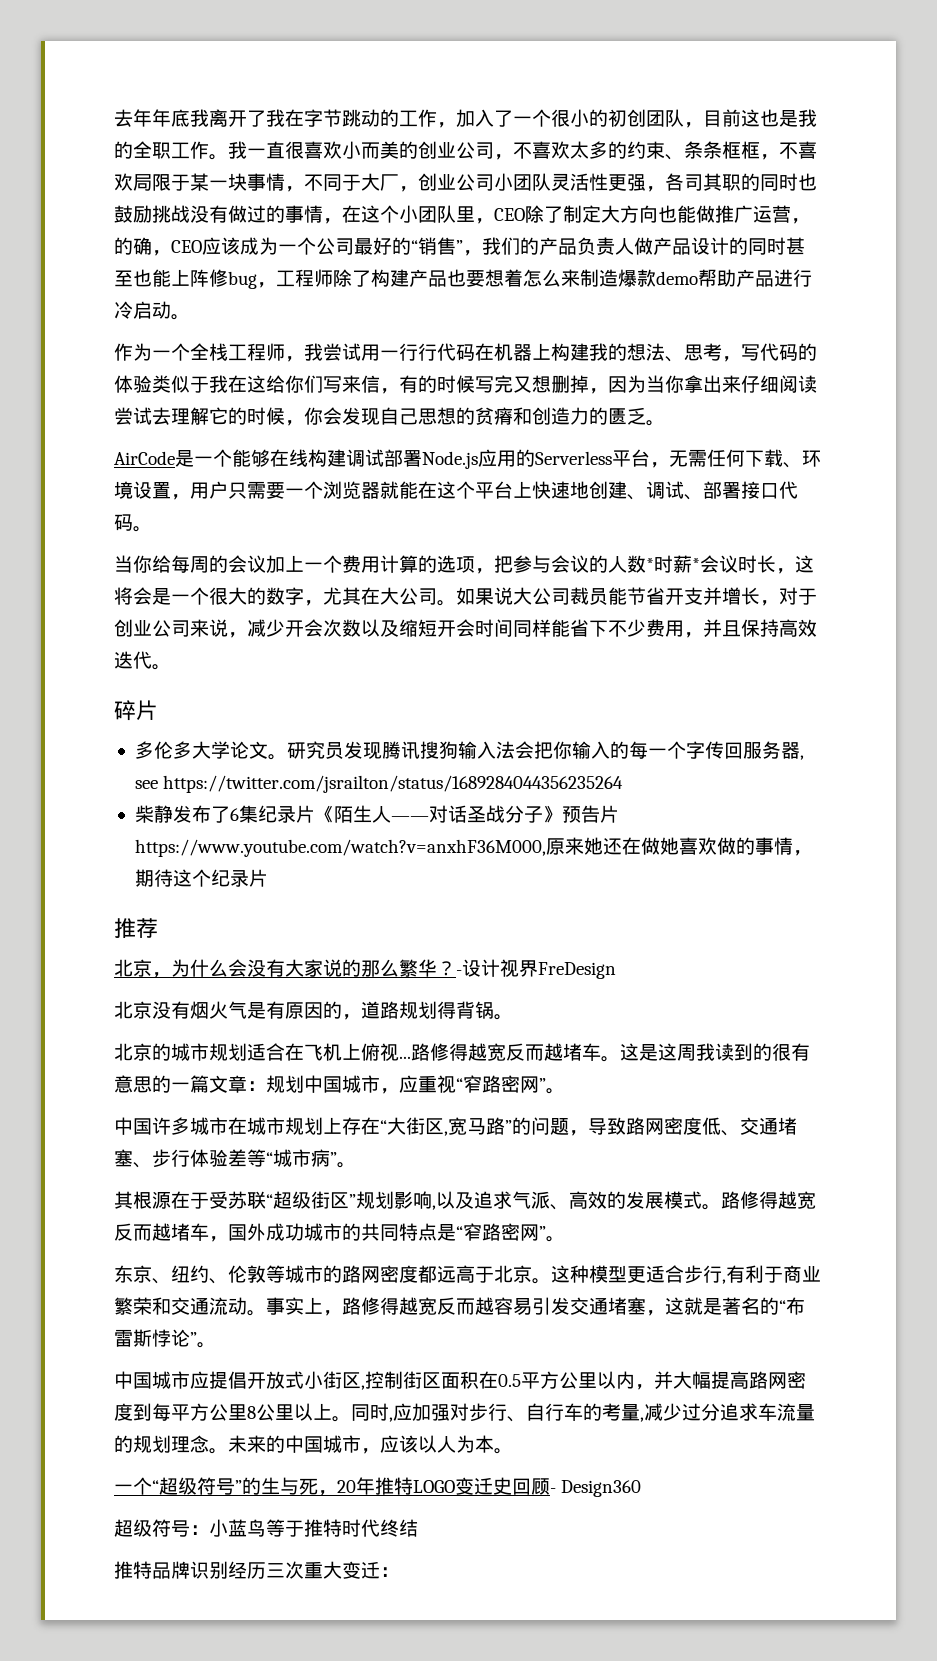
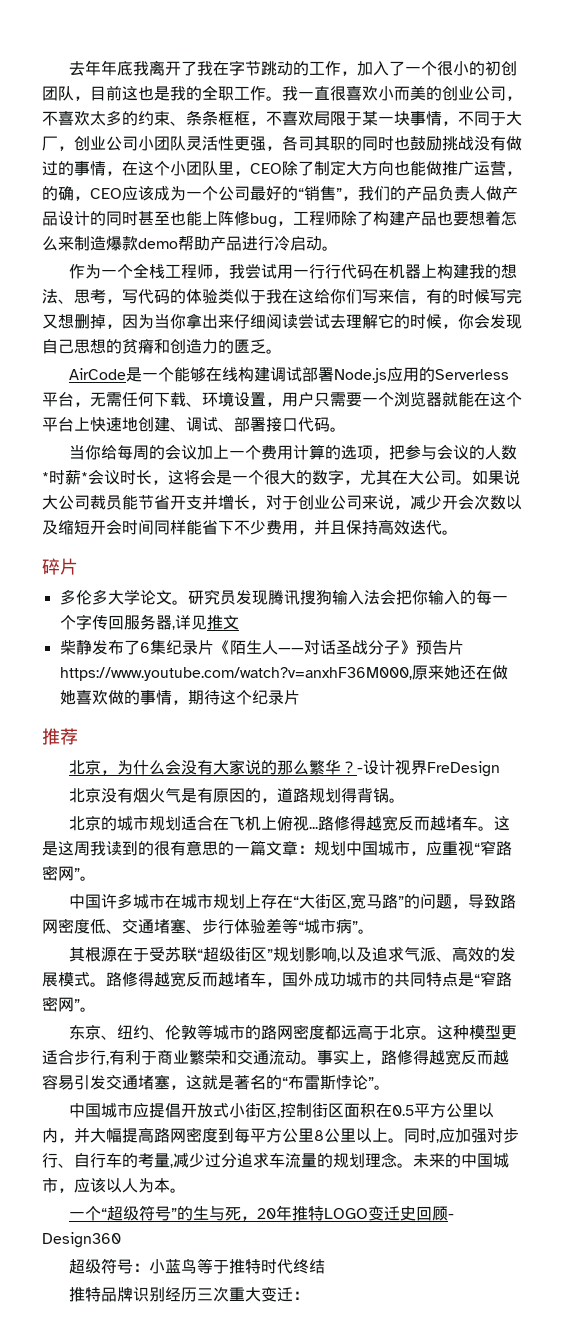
[134,775,624,793] see https://twitter.com/jsrailton/status/1689284044356235264 -> [174,615,239,630] 详见推文

